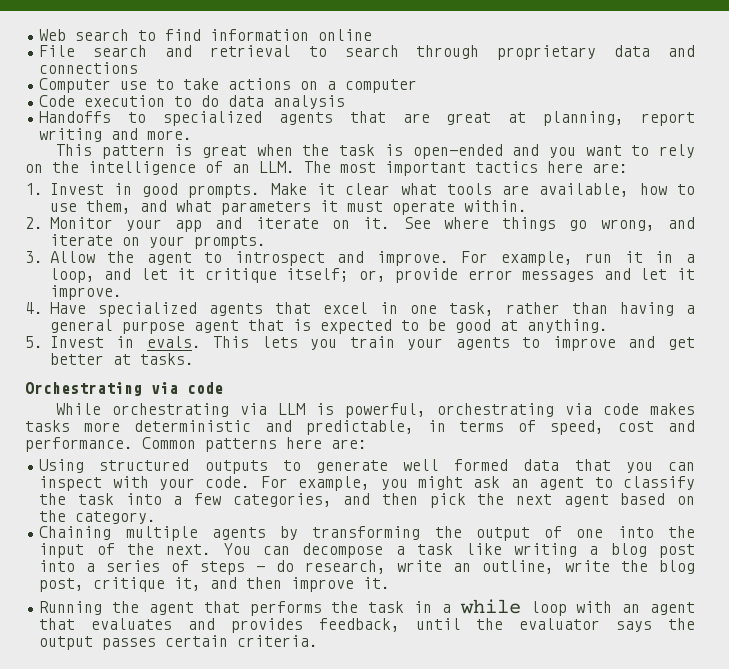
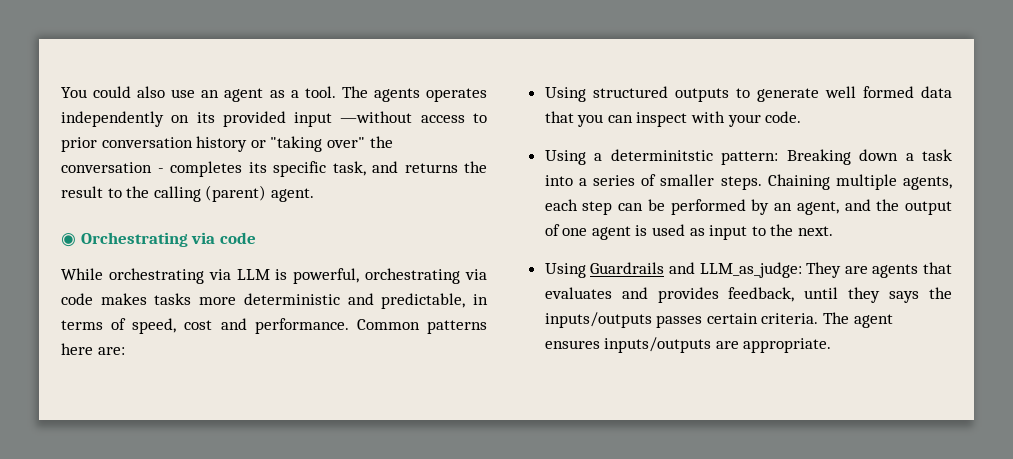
[39,29,373,41] [39,45,696,60] [39,62,139,74] [39,78,418,93] [39,95,346,109] [39,111,696,126] [39,128,193,142] [55,144,696,159] [25,161,628,176] [25,183,695,198] [49,200,527,215] [25,217,695,232] [49,234,266,249] [25,251,696,266] [49,268,695,283] [49,285,122,300] [25,302,695,317] [49,319,608,334] [25,336,695,351] [49,353,194,365] Web search to find information online // File search and retrieval to search through proprietary data and connections // Computer use to take actions on a computer // Code execution to do data analysis // Handoffs to specialized agents that are great at planning, report writing and more. // This pattern is great when the task is open-ended and you want to rely on the intelligence of an LLM. The most important tactics here are: // 1. Invest in good prompts. Make it clear what tools are available, how to use them, and what parameters it must operate within. // 2. Monitor your app and iterate on it. See where things go wrong, and iterate on your prompts. // 3. Allow the agent to introspect and improve. For example, run it in a loop, and let it critique itself; or, provide error messages and let it improve. // 4. Have specialized agents that excel in one task, rather than having a general purpose agent that is expected to be good at anything. // 5. Invest in evals. This lets you train your agents to improve and get better at tasks. // -> [61,86,487,102] [61,111,487,127] [61,136,393,152] [61,161,487,177] [61,185,314,202] [61,233,76,247] You could also use an agent as a tool. The agents operates independently on its provided input —without access to prior conversation history or "taking over" the conversation - completes its specific task, and returns the result to the calling (parent) agent. // ◉
[260,476,695,491] [39,493,695,508] [39,510,157,524] [39,526,695,541] [39,543,695,558] [39,560,695,575] [39,577,391,592] [39,599,695,616] For example, you might ask an agent to classify the task into a few categories, and then pick the next agent based on the category. // Chaining multiple agents by transforming the output of one into the input of the next. You can decompose a task like writing a blog post into a series of steps - do research, write an outline, write the blog post, critique it, and then improve it. // Running the agent that performs the task in a while loop with an agent -> [544,149,952,165] [544,174,952,190] [544,199,952,215] [544,224,834,240] [544,262,919,278] // Using a determinitstic pattern: Breaking down a task into a series of smaller steps. Chaining multiple agents, each step can be performed by an agent, and the output of one agent is used as input to the next. // Using Guardrails and LLM_as_judge: They are agents
[476,618,601,630] the evaluator -> [848,287,881,303] they
[39,636,94,650] output -> [544,312,652,328] inputs/outputs
(319, 641) none -> [823,312,893,328] [544,337,832,353] The agent ensures inputs/outputs are appropriate.

